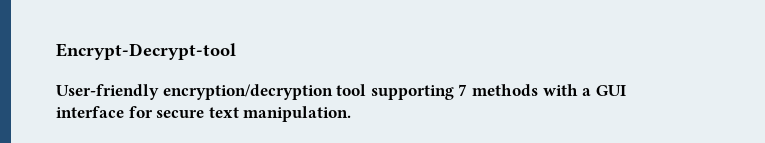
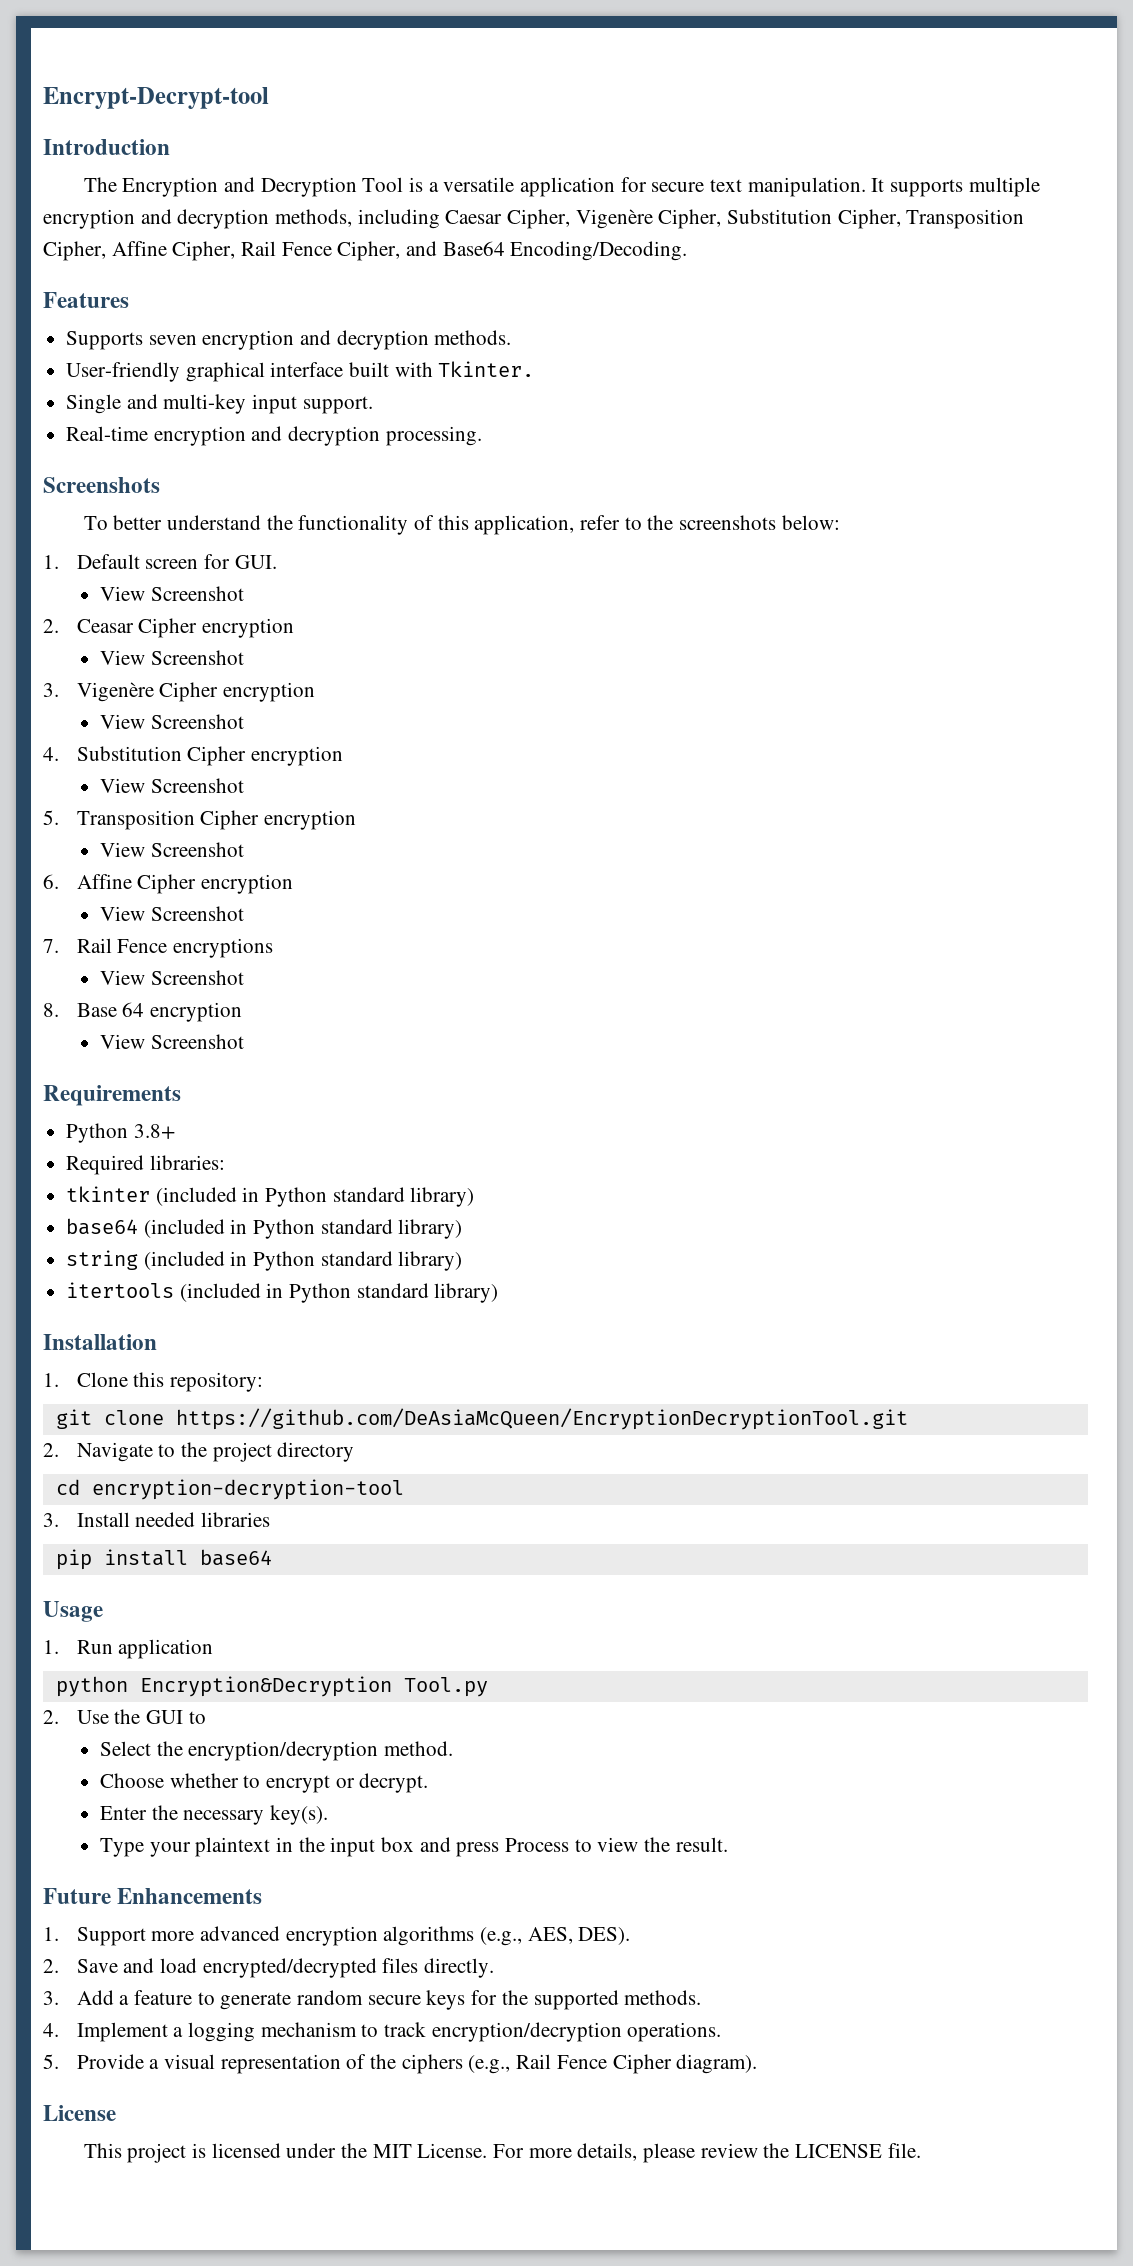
[56,84,626,100] [56,106,352,122] User-friendly encryption/decryption tool supporting 7 methods with a GUI interface for secure text manipulation. -> [43,139,170,155] [83,177,1040,197] [43,209,1025,229] [43,241,688,261] [43,292,129,308] [66,330,512,350] [66,361,535,382] [66,394,373,414] [66,426,482,446] [43,477,160,493] [83,515,840,535] [43,554,277,569] [99,586,244,601] [43,618,295,638] [99,650,244,665] [43,682,316,702] [99,714,244,729] [43,746,344,766] [99,778,244,793] [43,810,357,830] [99,842,244,857] [43,874,294,894] [99,906,244,921] [43,938,274,958] [99,970,244,985] [43,1002,243,1022] [99,1034,244,1049] [43,1085,181,1106] [66,1123,175,1143] [66,1155,225,1175] [66,1186,475,1207] [66,1218,463,1239] [66,1250,463,1271] [66,1282,499,1303] [43,1334,157,1350] [43,1372,264,1392] [55,1408,908,1430] [43,1442,355,1462] [55,1479,404,1500] [43,1512,271,1527] [55,1549,272,1570] [43,1601,103,1622] [43,1639,214,1659] [55,1676,488,1697] [43,1709,206,1724] [99,1741,453,1761] [99,1773,429,1793] [99,1805,328,1825] [99,1837,728,1857] [43,1888,263,1904] [43,1926,631,1946] [43,1958,495,1978] [43,1990,702,2010] [43,2022,722,2042] [43,2054,758,2074] [43,2105,116,2121] [83,2143,921,2163] Introduction // The Encryption and Decryption Tool is a versatile application for secure text manipulation. It supports multiple encryption and decryption methods, including Caesar Cipher, Vigenère Cipher, Substitution Cipher, Transposition Cipher, Affine Cipher, Rail Fence Cipher, and Base64 Encoding/Decoding. // Features // Supports seven encryption and decryption methods. // User-friendly graphical interface built with Tkinter. // Single and multi-key input support. // Real-time encryption and decryption processing. // Screenshots // To better understand the functionality of this application, refer to the screenshots below: // 1. Default screen for GUI. // View Screenshot // 2. Ceasar Cipher encryption // View Screenshot // 3. Vigenère Cipher encryption // View Screenshot // 4. Substitution Cipher encryption // View Screenshot // 5. Transposition Cipher encryption // View Screenshot // 6. Affine Cipher encryption // View Screenshot // 7. Rail Fence encryptions // View Screenshot // 8. Base 64 encryption // View Screenshot // Requirements // Python 3.8+ // Required libraries: // tkinter (included in Python standard library) // base64 (included in Python standard library) // string (included in Python standard library) // itertools (included in Python standard library) // Installation // 1. Clone this repository: // git clone https://github.com/DeAsiaMcQueen/EncryptionDecryptionTool.git // 2. Navigate to the project directory // cd encryption-decryption-tool // 3. Install needed libraries // pip install base64 // Usage // 1. Run application // python Encryption&Decryption Tool.py // 2. Use the GUI to // Select the encryption/decryption method. // Choose whether to encrypt or decrypt. // Enter the necessary key(s). // Type your plaintext in the input box and press Process to view the result. // Future Enhancements // 1. Support more advanced encryption algorithms (e.g., AES, DES). // 2. Save and load encrypted/decrypted files directly. // 3. Add a feature to generate random secure keys for the supported methods. // 4. Implement a logging mechanism to track encryption/decryption operations. // 5. Provide a visual representation of the ciphers (e.g., Rail Fence Cipher diagram). // License // This project is licensed under the MIT License. For more details, please review the LICENSE file.

